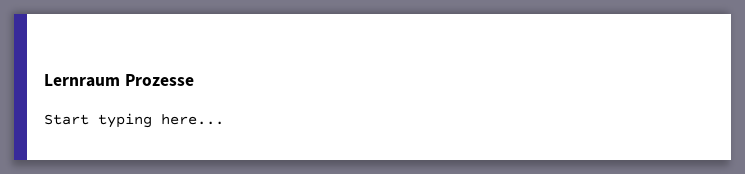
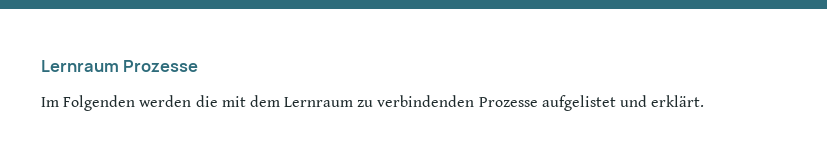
[44,113,224,128] Start typing here... -> [41,95,705,111] Im Folgenden werden die mit dem Lernraum zu verbindenden Prozesse aufgelistet und erklärt.

